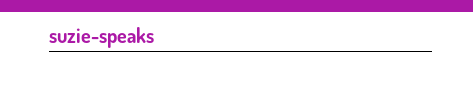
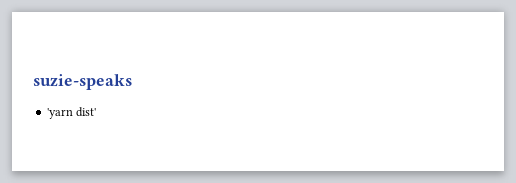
(154, 37) none -> [46,107,97,119] // 'yarn dist'

